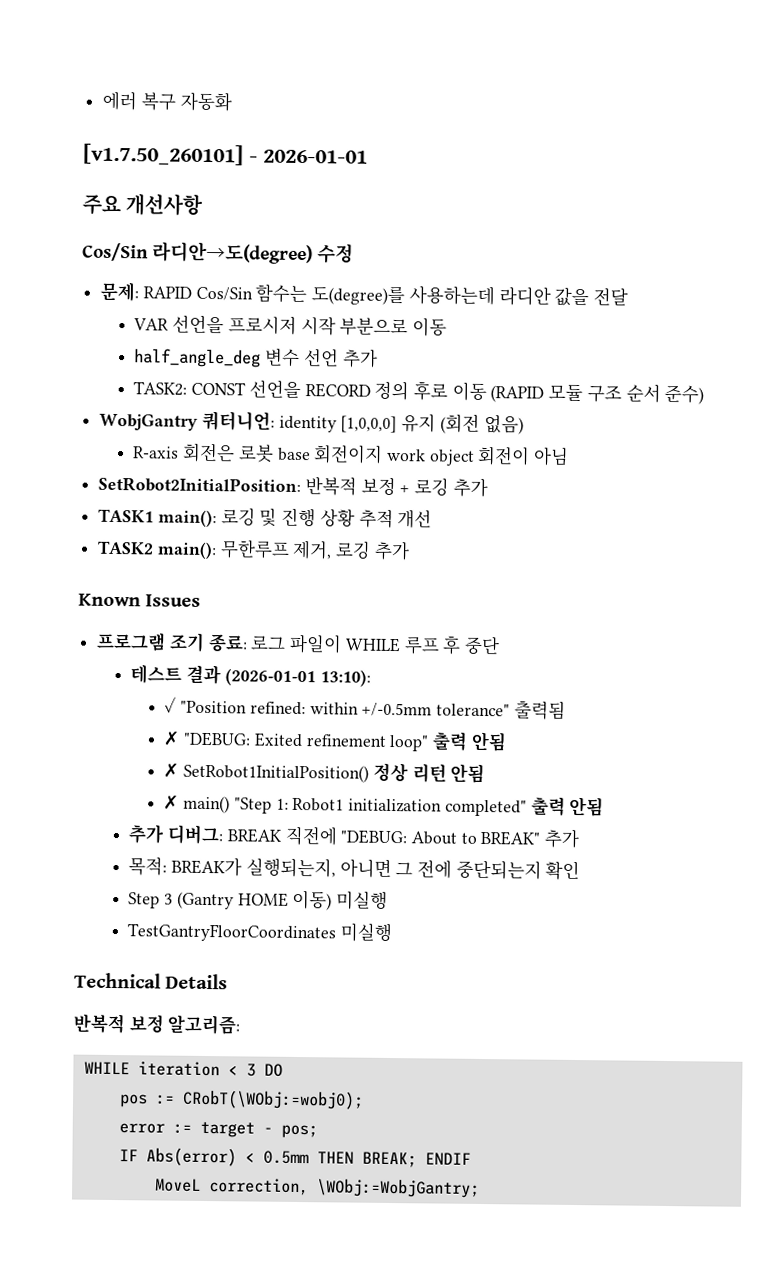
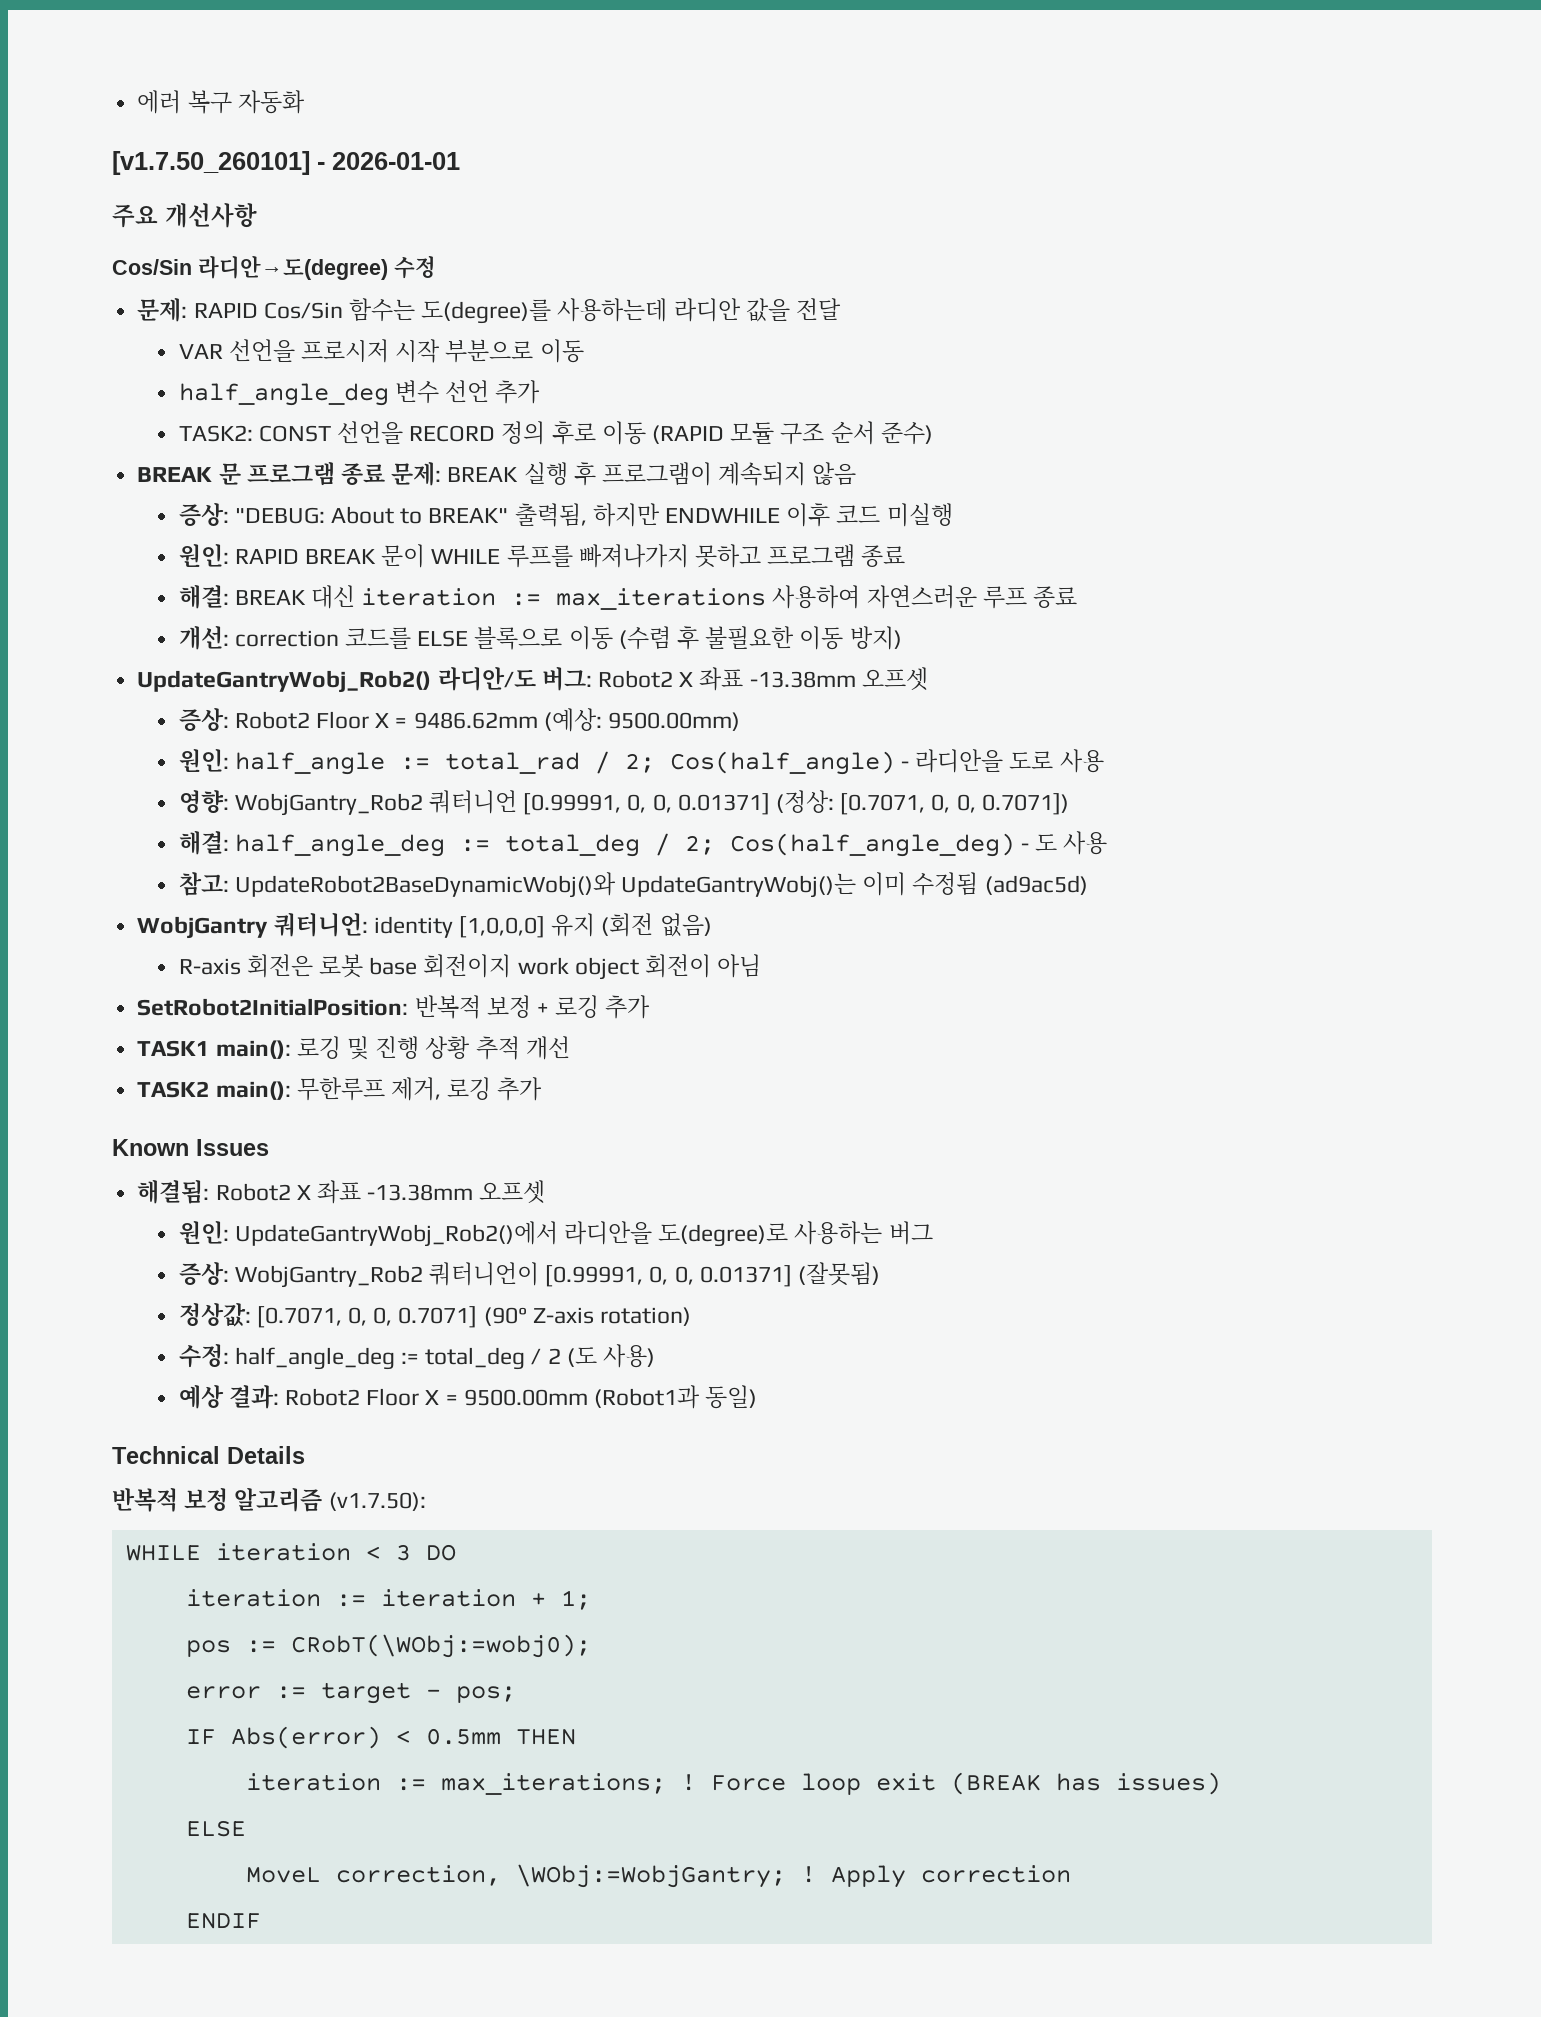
(705, 394) none -> [137,462,857,486] [178,503,953,527] [178,544,906,568] [178,585,1078,610] [178,626,902,650] [137,667,928,693] [178,708,741,732] [178,749,1104,775] [178,790,1069,816] [178,831,1108,857] [178,872,1088,898] // BREAK 문 프로그램 종료 문제: BREAK 실행 후 프로그램이 계속되지 않음 // 증상: "DEBUG: About to BREAK" 출력됨, 하지만 ENDWHILE 이후 코드 미실행 // 원인: RAPID BREAK 문이 WHILE 루프를 빠져나가지 못하고 프로그램 종료 // 해결: BREAK 대신 iteration := max_iterations 사용하여 자연스러운 루프 종료 // 개선: correction 코드를 ELSE 블록으로 이동 (수렴 후 불필요한 이동 방지) // UpdateGantryWobj_Rob2() 라디안/도 버그: Robot2 X 좌표 -13.38mm 오프셋 // 증상: Robot2 Floor X = 9486.62mm (예상: 9500.00mm) // 원인: half_angle := total_rad / 2; Cos(half_angle) - 라디안을 도로 사용 // 영향: WobjGantry_Rob2 쿼터니언 [0.99991, 0, 0, 0.01371] (정상: [0.7071, 0, 0, 0.7071]) // 해결: half_angle_deg := total_deg / 2; Cos(half_angle_deg) - 도 사용 // 참고: UpdateRobot2BaseDynamicWobj()와 UpdateGantryWobj()는 이미 수정됨 (ad9ac5d)
[96,631,501,655] [130,664,371,687] [164,696,566,720] [163,730,507,752] [163,762,486,784] [163,794,605,817] [128,824,580,849] [128,857,581,881] [128,889,388,911] [127,922,393,943] 프로그램 조기 종료: 로그 파일이 WHILE 루프 후 중단 // 테스트 결과 (2026-01-01 13:10): // ✓ "Position refined: within +/-0.5mm tolerance" 출력됨 // ✗ "DEBUG: Exited refinement loop" 출력 안됨 // ✗ SetRobot1InitialPosition() 정상 리턴 안됨 // ✗ main() "Step 1: Robot1 initialization completed" 출력 안됨 // 추가 디버그: BREAK 직전에 "DEBUG: About to BREAK" 추가 // 목적: BREAK가 실행되는지, 아니면 그 전에 중단되는지 확인 // Step 3 (Gantry HOME 이동) 미실행 // TestGantryFloorCoordinates 미실행 -> [137,1180,546,1204] [178,1221,933,1247] [178,1262,881,1288] [178,1303,692,1328] [178,1344,656,1370] [178,1385,758,1409] 해결됨: Robot2 X 좌표 -13.38mm 오프셋 // 원인: UpdateGantryWobj_Rob2()에서 라디안을 도(degree)로 사용하는 버그 // 증상: WobjGantry_Rob2 쿼터니언이 [0.99991, 0, 0, 0.01371] (잘못됨) // 정상값: [0.7071, 0, 0, 0.7071] (90° Z-axis rotation) // 수정: half_angle_deg := total_deg / 2 (도 사용) // 예상 결과: Robot2 Floor X = 9500.00mm (Robot1과 동일)
[167,1014,241,1035] 알고리즘: -> [234,1487,426,1512] 알고리즘 (v1.7.50):
(283, 1070) none -> [185,1589,591,1610] // iteration := iteration + 1;
[361,1151,471,1168] BREAK; ENDIF -> [245,1772,1221,1795] [185,1820,246,1837] // iteration := max_iterations; ! Force loop exit (BREAK has issues) // ELSE
(480, 1188) none -> [800,1865,1071,1888] [185,1913,261,1929] ! Apply correction // ENDIF

